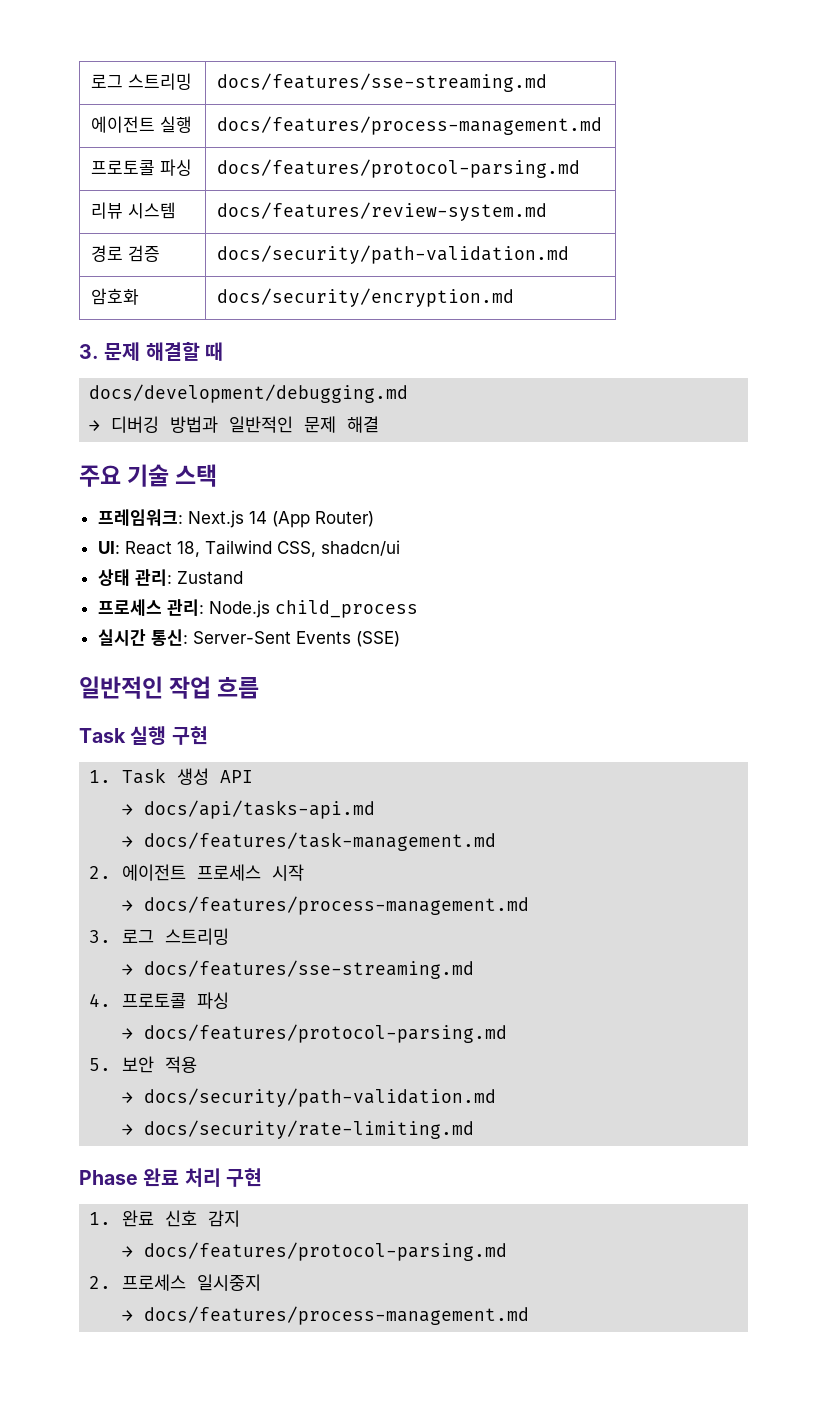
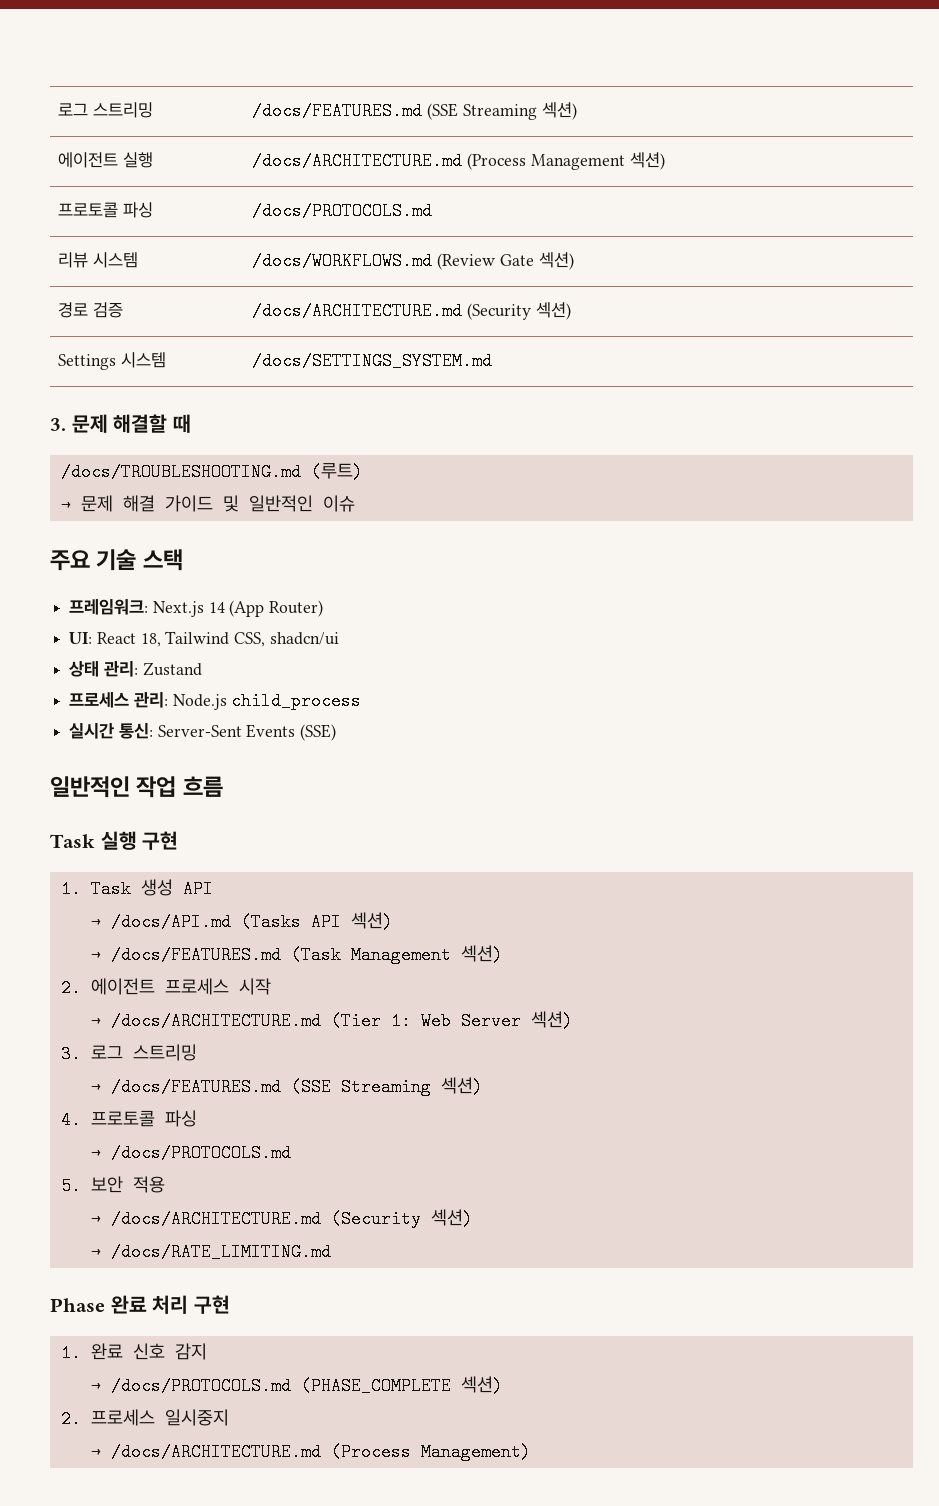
[216,73,547,92] [90,116,192,133] [216,116,602,135] docs/features/sse-streaming.md // 에이전트 실행 | docs/features/process-management.md -> [252,102,577,120] [58,152,154,168] [252,152,665,170] /docs/FEATURES.md (SSE Streaming 섹션) // 에이전트 실행 | /docs/ARCHITECTURE.md (Process Management 섹션)
[216,159,580,178] docs/features/protocol-parsing.md -> [252,202,433,220] /docs/PROTOCOLS.md
[216,202,547,221] [90,245,160,262] [216,245,569,264] [90,288,139,305] [216,288,514,307] docs/features/review-system.md // 경로 검증 | docs/security/path-validation.md // 암호화 | docs/security/encryption.md -> [252,252,574,270] [58,302,124,318] [252,302,571,320] [58,352,167,370] [252,352,493,370] /docs/WORKFLOWS.md (Review Gate 섹션) // 경로 검증 | /docs/ARCHITECTURE.md (Security 섹션) // Settings 시스템 | /docs/SETTINGS_SYSTEM.md
[89,384,409,403] [89,416,294,433] docs/development/debugging.md // → 디버깅 방법과 일반적인 -> [60,463,363,481] [60,502,71,510] /docs/TROUBLESHOOTING.md (루트) // →
(380, 424) none -> [164,495,355,512] 가이드 및 일반적인 이슈
[144,800,376,819] [122,832,497,851] docs/api/tasks-api.md // → docs/features/task-management.md -> [110,912,393,931] [90,945,503,964] /docs/API.md (Tasks API 섹션) // → /docs/FEATURES.md (Task Management 섹션)
[144,896,530,915] docs/features/process-management.md -> [110,1011,573,1030] /docs/ARCHITECTURE.md (Tier 1: Web Server 섹션)
[144,960,475,979] docs/features/sse-streaming.md -> [110,1077,483,1096] /docs/FEATURES.md (SSE Streaming 섹션)
[144,1024,508,1043] docs/features/protocol-parsing.md -> [110,1144,291,1162] /docs/PROTOCOLS.md
[144,1088,497,1107] [122,1120,475,1139] docs/security/path-validation.md // → docs/security/rate-limiting.md -> [110,1209,473,1228] [90,1243,331,1261] /docs/ARCHITECTURE.md (Security 섹션) // → /docs/RATE_LIMITING.md
[144,1242,508,1261] docs/features/protocol-parsing.md -> [110,1376,503,1395] /docs/PROTOCOLS.md (PHASE_COMPLETE 섹션)
[144,1306,530,1325] docs/features/process-management.md -> [110,1443,531,1461] /docs/ARCHITECTURE.md (Process Management)

